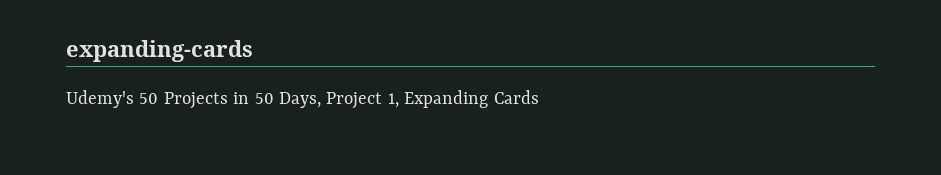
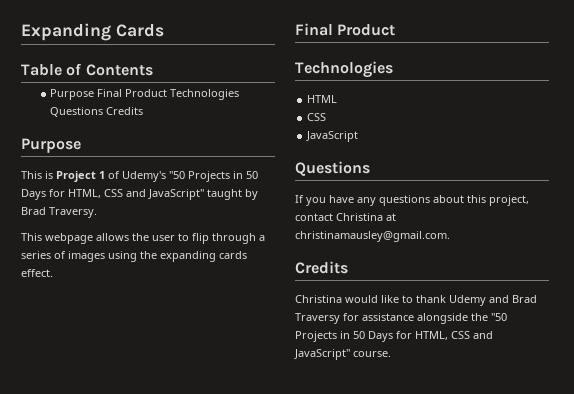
[66,40,253,62] [66,90,539,109] expanding-cards // Udemy's 50 Projects in 50 Days, Project 1, Expanding Cards -> [21,23,164,41] [21,63,153,76] [50,89,240,100] [50,107,144,117] [21,138,81,153] [21,171,258,182] [21,189,258,200] [21,207,97,218] [21,233,265,244] [21,251,247,262] [21,269,53,277] [295,23,396,36] [295,61,393,78] [307,95,338,103] [307,113,327,121] [306,131,359,142] [295,161,370,176] [295,195,529,206] [295,213,396,221] [295,231,450,242] [295,261,348,274] [295,295,537,306] [295,313,507,324] [295,331,493,342] [294,349,391,360] Expanding Cards // Table of Contents // Purpose Final Product Technologies Questions Credits // Purpose // This is Project 1 of Udemy's "50 Projects in 50 Days for HTML, CSS and JavaScript" taught by Brad Traversy. // This webpage allows the user to flip through a series of images using the expanding cards effect. // Final Product // Technologies // HTML // CSS // JavaScript // Questions // If you have any questions about this project, contact Christina at christinamausley@gmail.com. // Credits // Christina would like to thank Udemy and Brad Traversy for assistance alongside the "50 Projects in 50 Days for HTML, CSS and JavaScript" course.

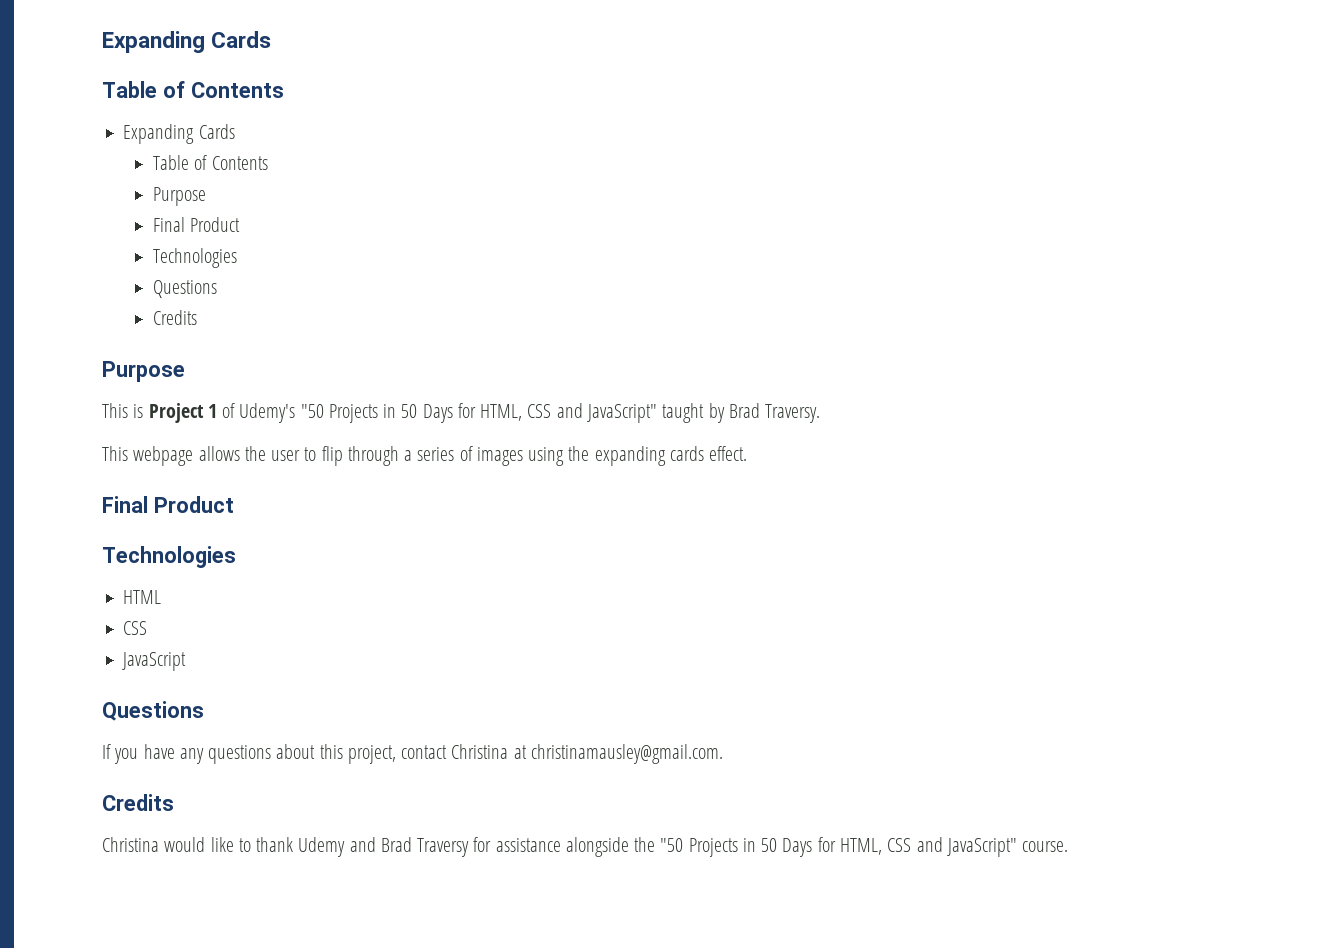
[21,23,164,41] [21,63,153,76] [50,89,240,100] [50,107,104,117] Expanding Cards // Table of Contents // Purpose Final Product Technologies Questions -> [102,31,272,53] [102,81,284,98] [123,124,235,144] [153,155,268,170] [153,187,207,206] [153,217,241,232] [153,248,238,268] [153,280,218,298] Expanding Cards // Table of Contents // Expanding Cards // Table of Contents // Purpose // Final Product // Technologies // Questions //

